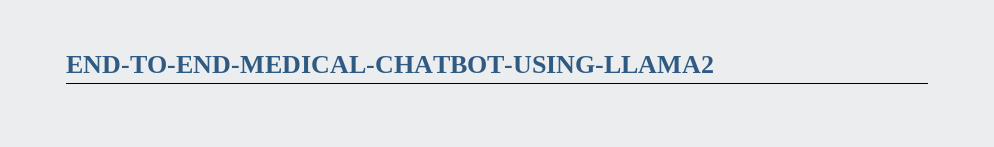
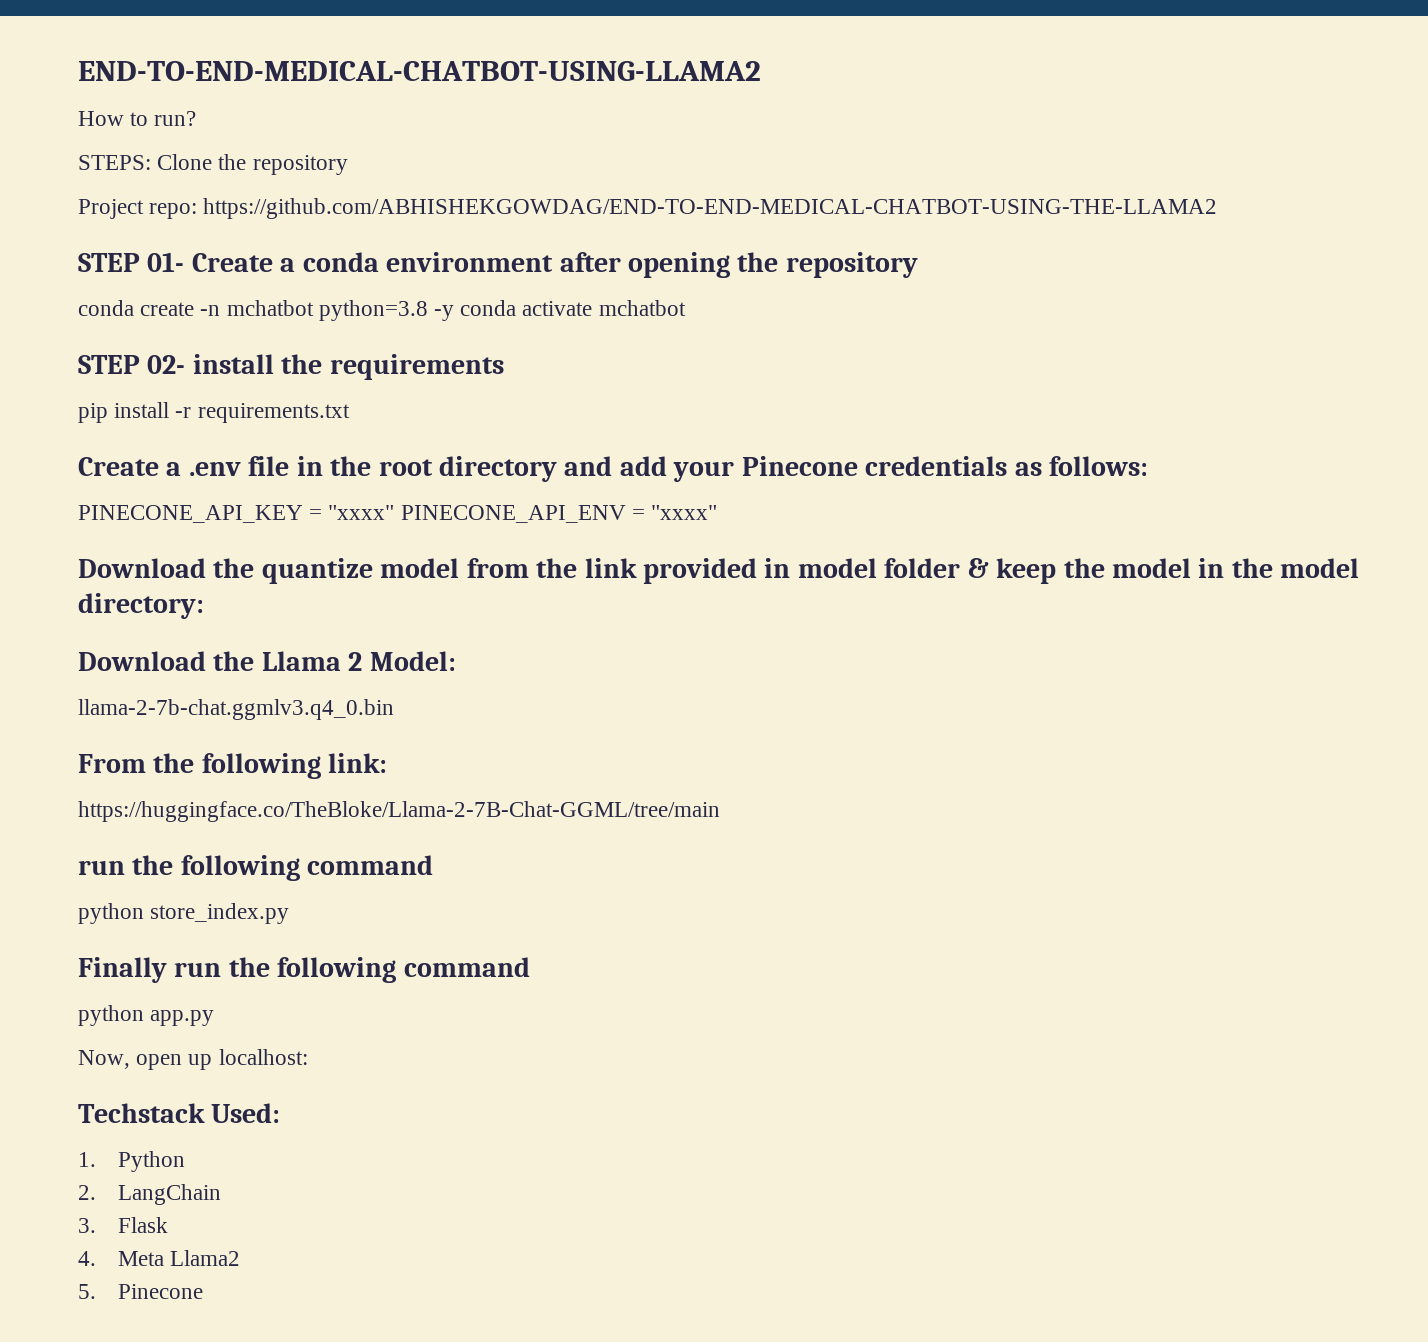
(714, 64) none -> [78,111,197,126] [78,154,348,175] [78,198,1218,219] [78,252,918,278] [78,300,686,321] [78,354,504,380] [78,402,350,423] [78,456,1148,482] [78,505,718,523] [78,558,1360,584] [78,593,204,619] [78,651,456,671] [78,699,394,720] [78,753,388,779] [78,801,720,822] [78,855,434,881] [78,903,290,924] [78,957,530,983] [78,1005,215,1026] [78,1049,308,1070] [78,1103,281,1123] [78,1151,185,1172] [78,1184,221,1205] [78,1217,168,1233] [78,1250,241,1266] [78,1284,203,1299] // How to run? // STEPS: Clone the repository // Project repo: https://github.com/ABHISHEKGOWDAG/END-TO-END-MEDICAL-CHATBOT-USING-THE-LLAMA2 // STEP 01- Create a conda environment after opening the repository // conda create -n mchatbot python=3.8 -y conda activate mchatbot // STEP 02- install the requirements // pip install -r requirements.txt // Create a .env file in the root directory and add your Pinecone credentials as follows: // PINECONE_API_KEY = "xxxx" PINECONE_API_ENV = "xxxx" // Download the quantize model from the link provided in model folder & keep the model in the model directory: // Download the Llama 2 Model: // llama-2-7b-chat.ggmlv3.q4_0.bin // From the following link: // https://huggingface.co/TheBloke/Llama-2-7B-Chat-GGML/tree/main // run the following command // python store_index.py // Finally run the following command // python app.py // Now, open up localhost: // Techstack Used: // 1. Python // 2. LangChain // 3. Flask // 4. Meta Llama2 // 5. Pinecone

